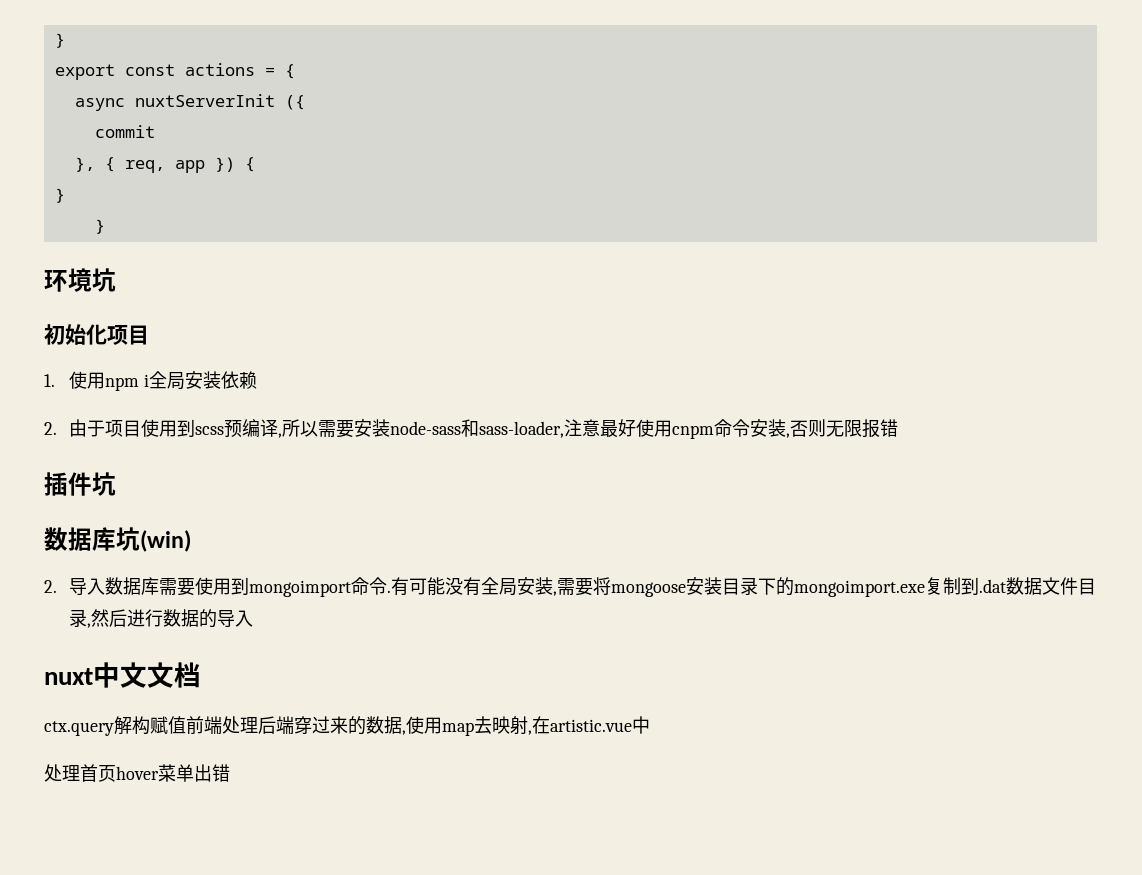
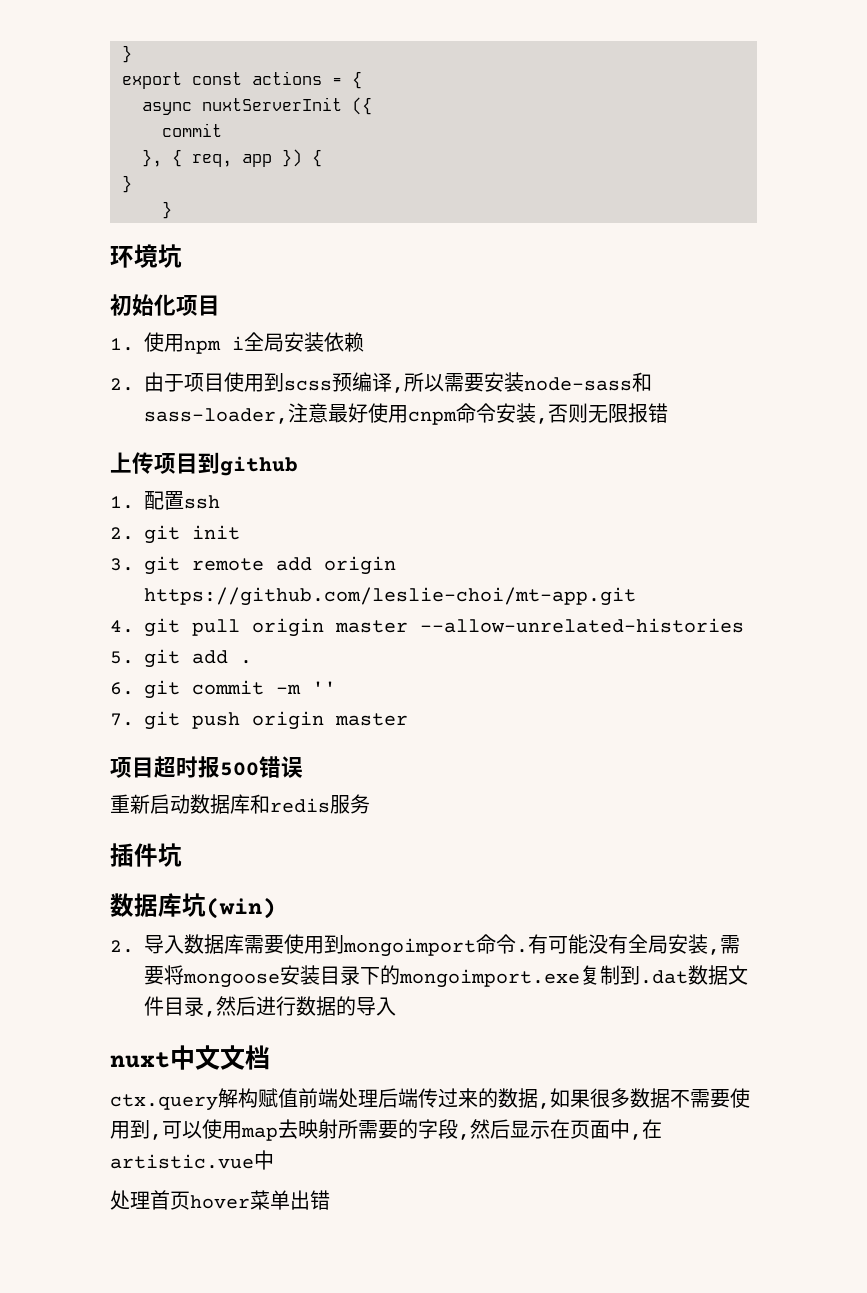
(898, 428) none -> [110,452,298,476] [110,491,220,510] [110,525,240,544] [110,556,396,575] [144,587,636,606] [110,618,744,637] [110,649,252,668] [110,680,336,699] [110,711,408,730] [110,756,303,778] [110,794,370,814] // 上传项目到github // 1.配置ssh // 2. git init // 3. git remote add origin https://github.com/leslie-choi/mt-app.git // 4. git pull origin master --allow-unrelated-histories // 5. git add . // 6. git commit -m '' // 7. git push origin master // 项目超时报500错误 // 重新启动数据库和redis服务
[294,716,312,735] 穿 -> [418,1088,438,1108] 传
[406,716,528,736] 使用map去映射 -> [550,1088,750,1108] [110,1119,630,1141] 如果很多数据不需要使用到,可以使用map去映射所需要的字段,然后显示在页面中

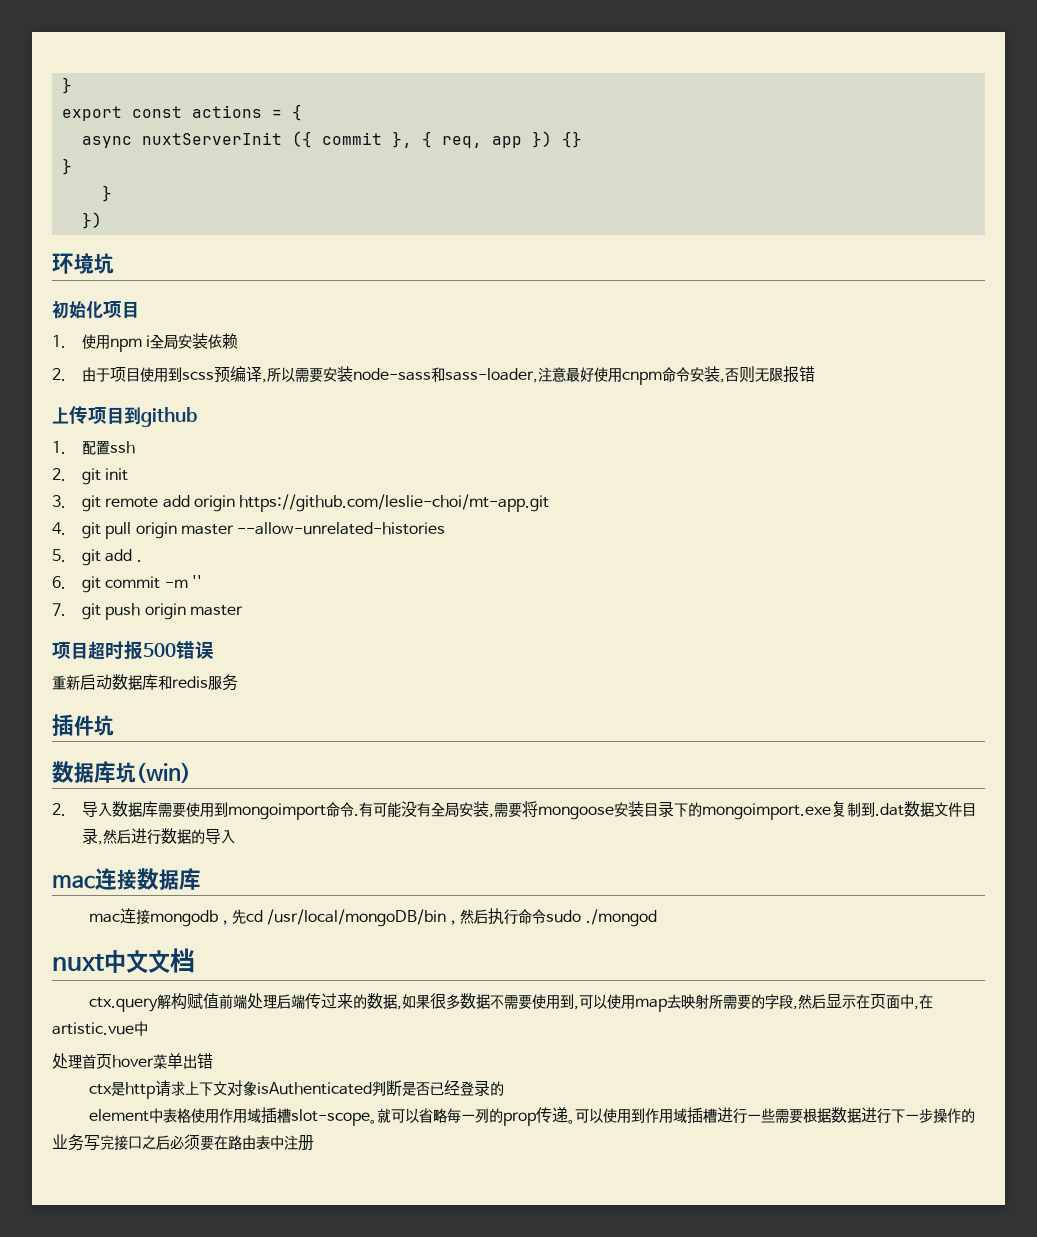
[162,123,222,137] // commit // -> [321,132,382,145] commit
[312,149,322,167] { -> [561,131,582,148] {}
(172, 210) none -> [81,212,102,229] // })
(396, 1006) none -> [52,868,201,890] [89,908,657,927] // mac连接数据库 // mac连接mongodb，先cd /usr/local/mongoDB/bin，然后执行命令sudo ./mongod
(330, 1200) none -> [89,1080,505,1099] [89,1107,976,1126] [52,1134,314,1151] // ctx是http请求上下文对象isAuthenticated判断是否已经登录的 // element中表格使用作用域插槽slot-scope。就可以省略每一列的prop传递。可以使用到作用域插槽进行一些需要根据数据进行下一步操作的业务写完接口之后必须要在路由表中注册

